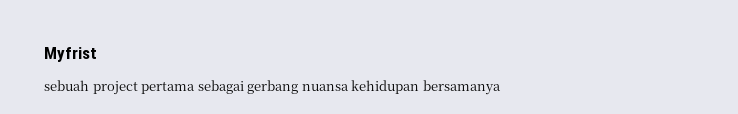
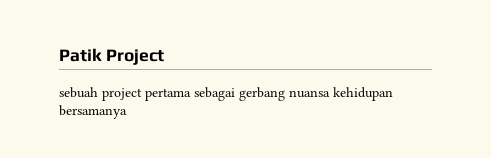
[44,47,97,62] Myfrist -> [59,48,164,65] Patik Project

